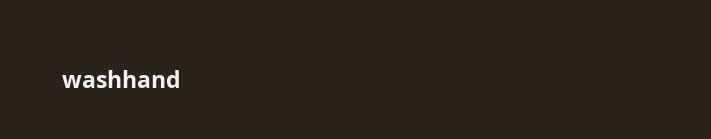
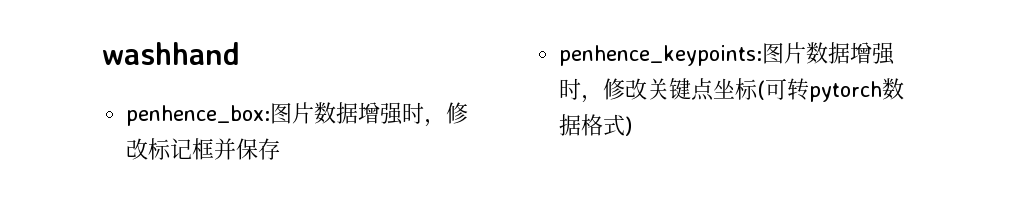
(181, 79) none -> [126,102,469,127] [126,138,281,160] [559,42,896,66] [559,78,905,103] [559,114,633,136] // penhence_box:图片数据增强时，修改标记框并保存 // penhence_keypoints:图片数据增强时，修改关键点坐标(可转pytorch数据格式)

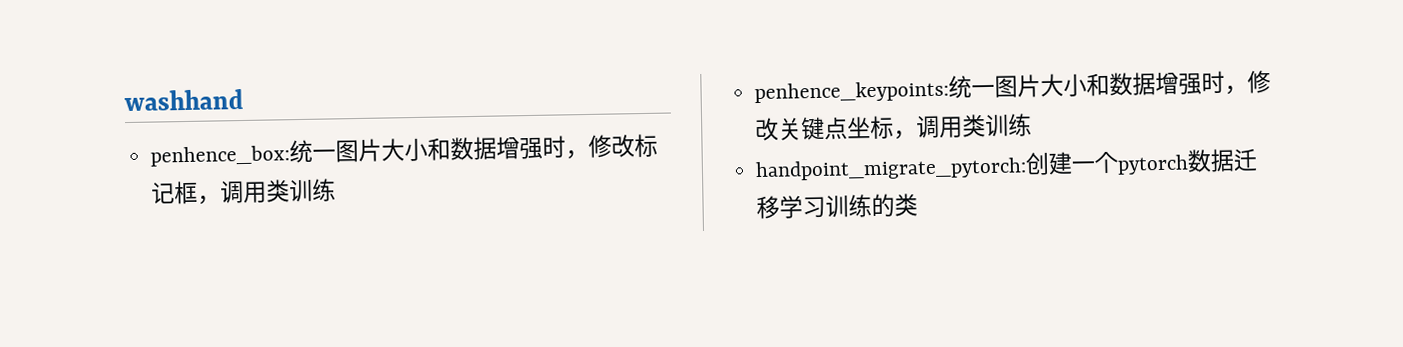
[270,102,315,124] 图片 -> [289,137,452,164] 统一图片大小和
[214,138,281,160] [559,42,807,66] 并保存 // penhence_keypoints:图片 -> [197,178,337,205] [754,72,1111,104] ，调用类训练 // penhence_keypoints:统一图片大小和
[757,78,905,102] [559,114,633,136] (可转pytorch数据格式) -> [893,113,1033,140] [755,148,1259,182] [756,193,919,220] ，调用类训练 // handpoint_migrate_pytorch:创建一个pytorch数据迁移学习训练的类

